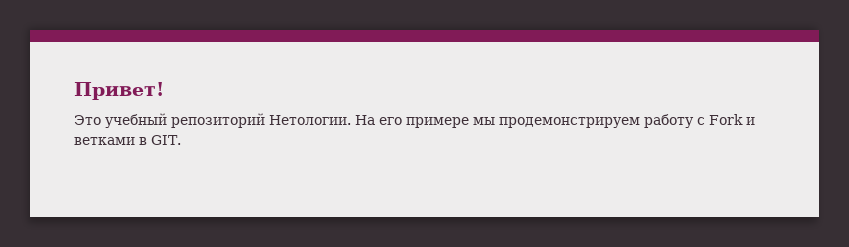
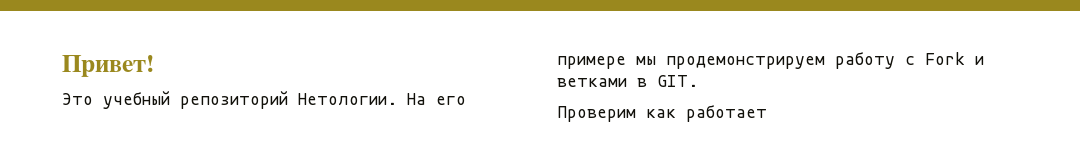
(181, 140) none -> [557,105,767,122] // Проверим как работает

